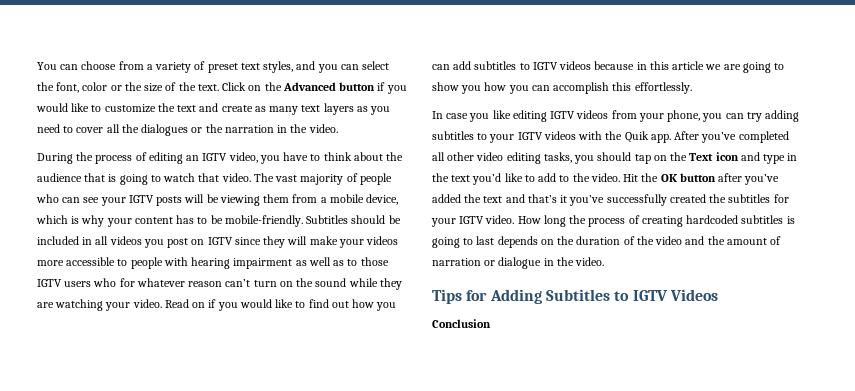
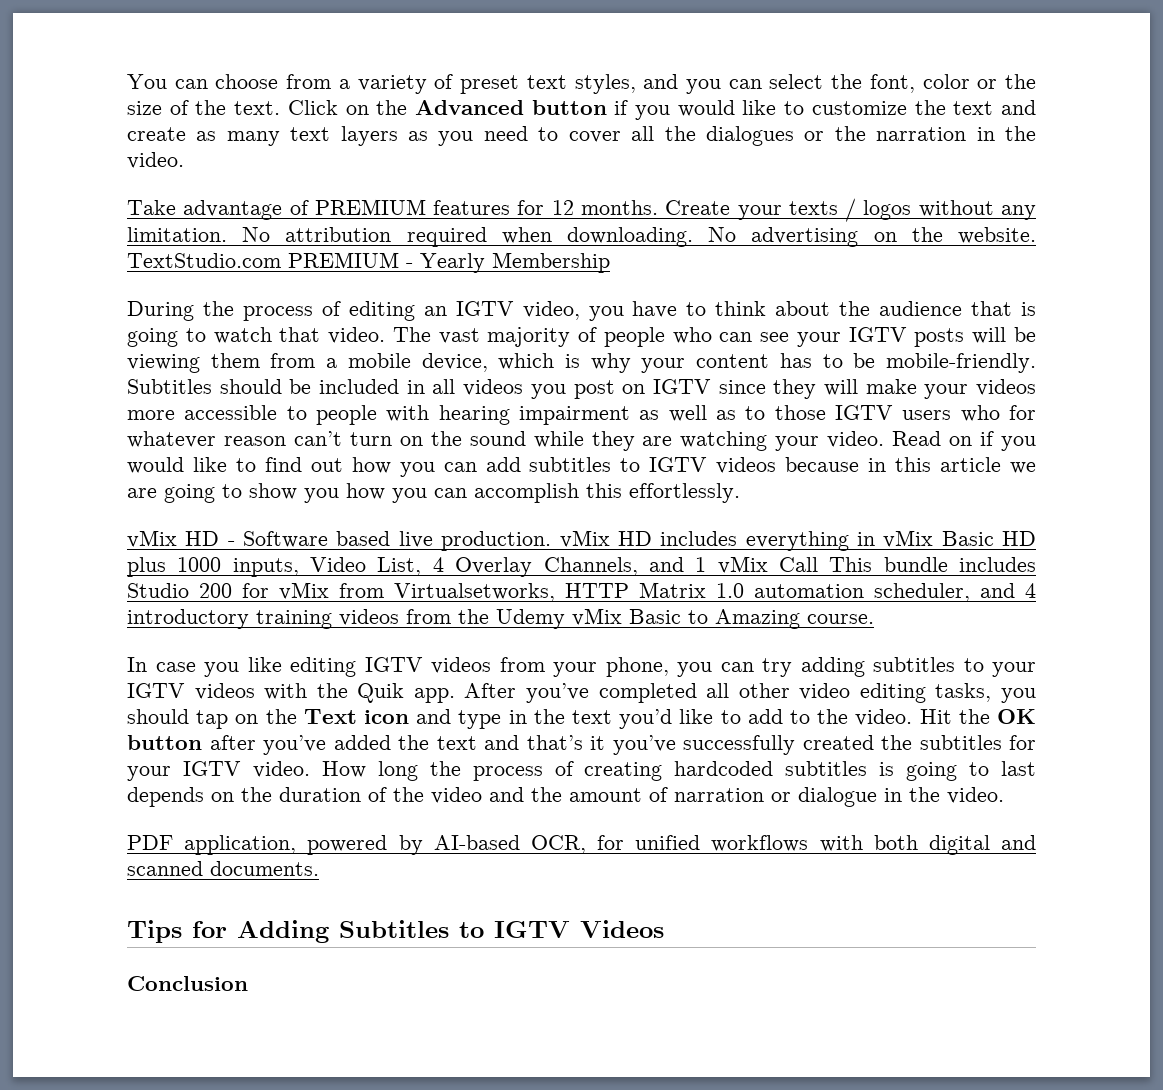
(338, 128) none -> [127,198,1037,222] [127,227,1037,247] [127,252,610,273] // Take advantage of PREMIUM features for 12 months. Create your texts / logos without any limitation. No attribution required when downloading. No advertising on the website. TextStudio.com PREMIUM - Yearly Membership
(692, 88) none -> [127,530,1036,551] [127,556,1036,577] [127,582,1036,602] [127,608,874,629] // vMix HD - Software based live production. vMix HD includes everything in vMix Basic HD plus 1000 inputs, Video List, 4 Overlay Channels, and 1 vMix Call This bundle includes Studio 200 for vMix from Virtualsetworks, HTTP Matrix 1.0 automation scheduler, and 4 introductory training videos from the Udemy vMix Basic to Amazing course.
(605, 261) none -> [127,835,1036,855] [127,861,319,876] // PDF application, powered by AI-based OCR, for unified workflows with both digital and scanned documents.

